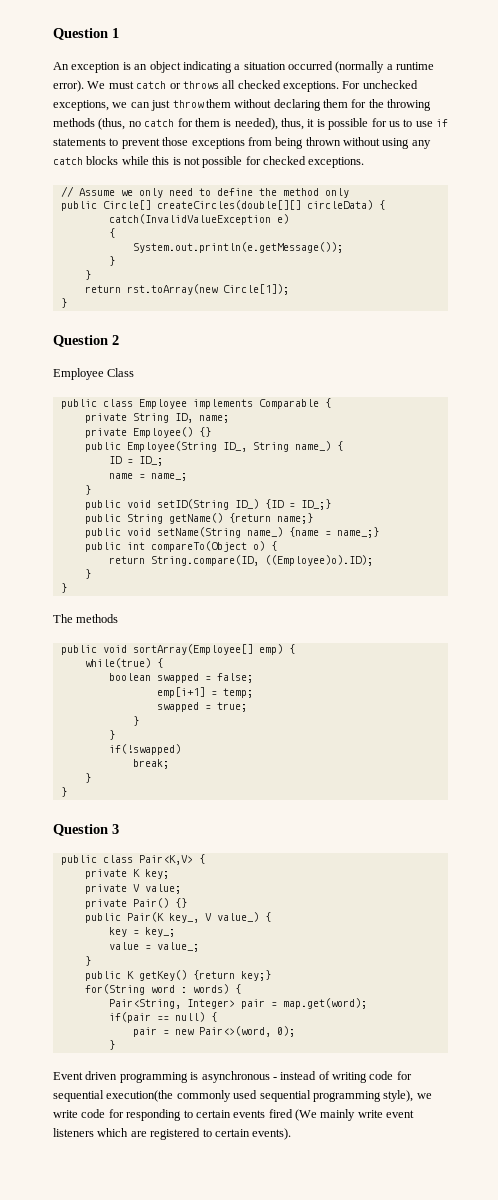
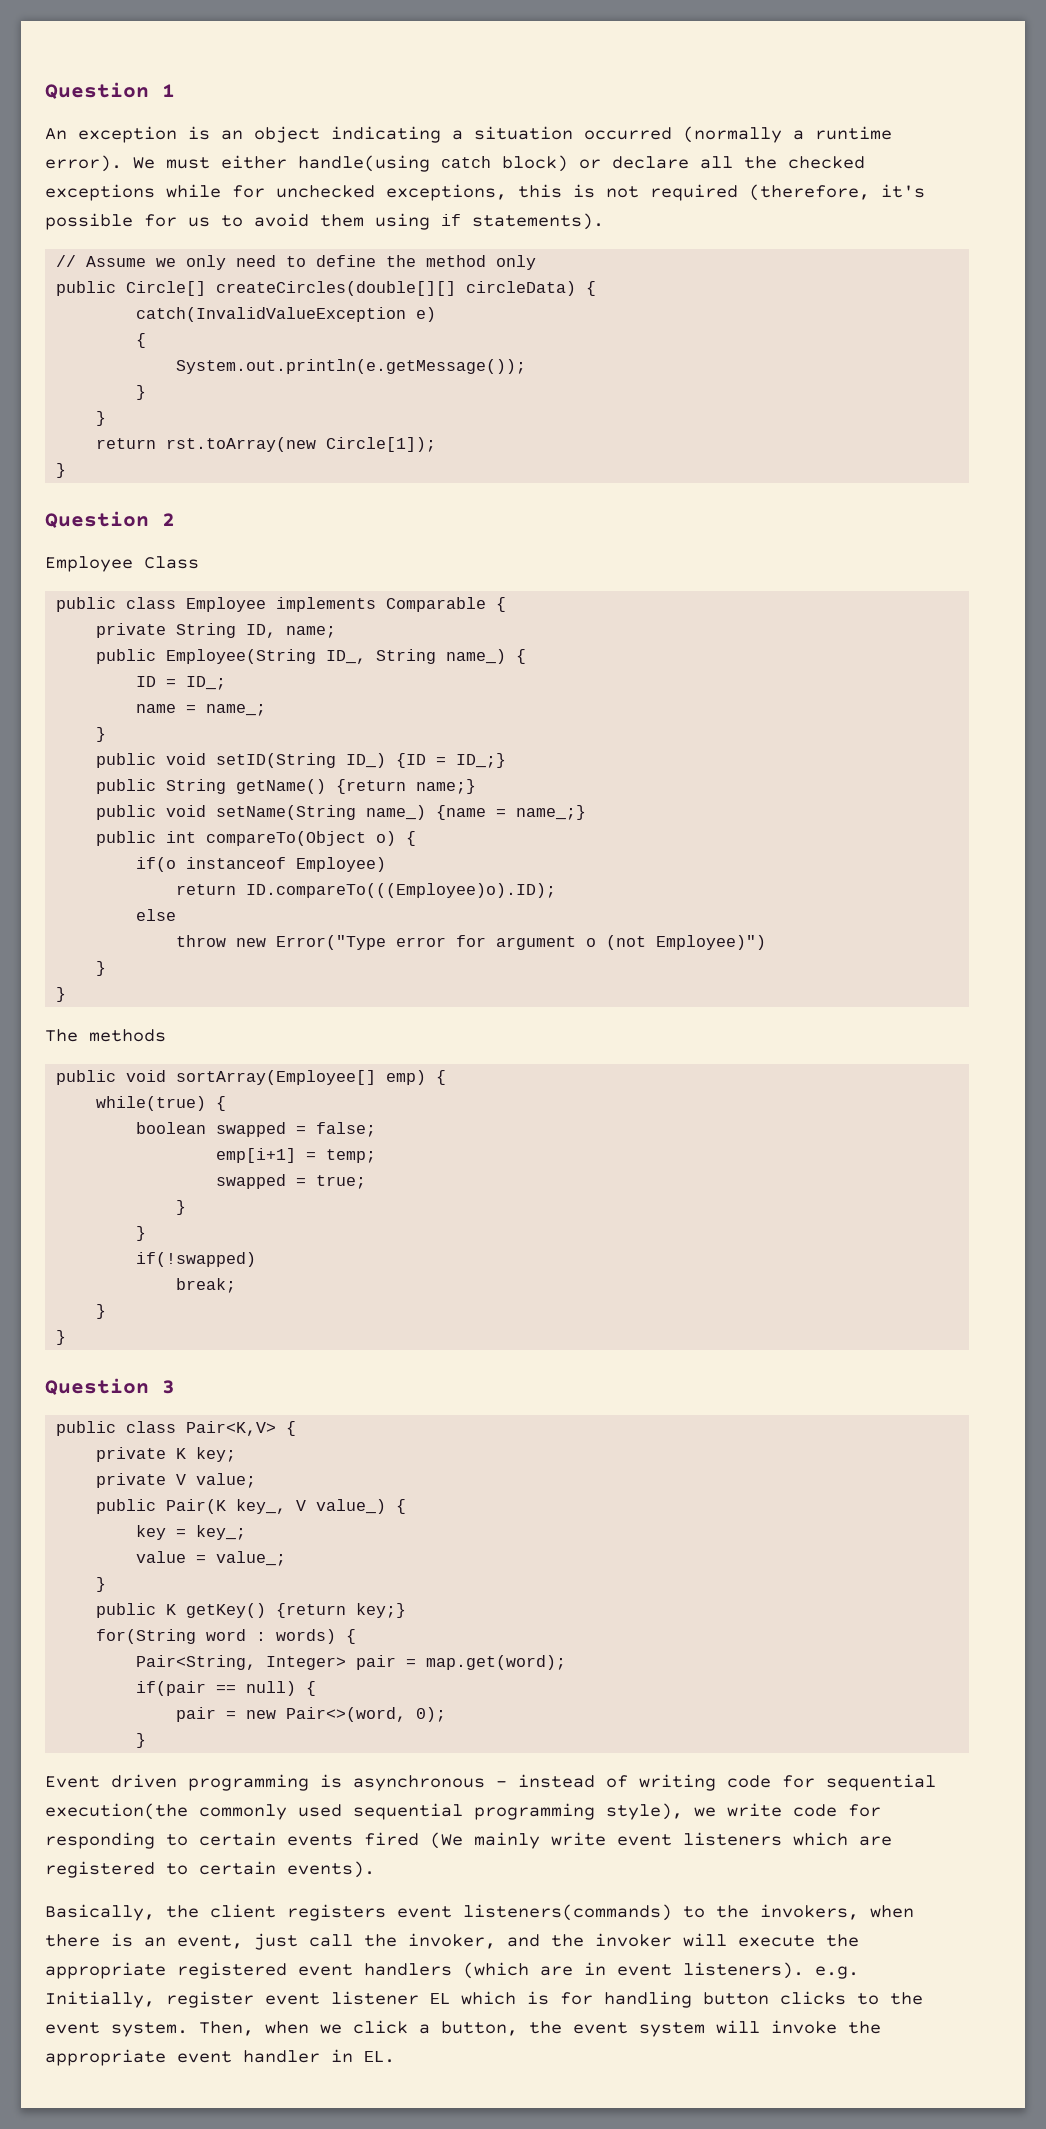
[136,80,418,92] [53,99,432,111] [53,118,448,130] [53,137,431,149] [53,156,365,168] catch or throws all checked exceptions. For unchecked exceptions, we can just throw them without declaring them for the throwing methods (thus, no catch for them is needed), thus, it is possible for us to use if statements to prevent those exceptions from being thrown without using any catch blocks while this is not possible for checked exceptions. -> [221,155,865,172] [45,184,925,201] [45,213,604,230] either handle(using catch block) or declare all the checked exceptions while for unchecked exceptions, this is not required (therefore, it's possible for us to avoid them using if statements).
[84,427,211,438] // private Employee() {} -> (337, 632) none
[108,555,373,566] return String.compare(ID, ((Employee)o).ID); -> [136,857,387,872] [176,883,557,898] [136,909,177,921] [176,935,767,950] if(o instanceof Employee) // return ID.compareTo(((Employee)o).ID); // else // throw new Error("Type error for argument o (not Employee)")
[84,898,187,909] // private Pair() {} -> (257, 1480) none
(292, 1134) none -> [45,1904,914,1921] [45,1933,859,1950] [45,1962,859,1979] [45,1991,923,2008] [45,2020,881,2037] [45,2049,395,2066] // Basically, the client registers event listeners(commands) to the invokers, when there is an event, just call the invoker, and the invoker will execute the appropriate registered event handlers (which are in event listeners). e.g. Initially, register event listener EL which is for handling button clicks to the event system. Then, when we click a button, the event system will invoke the appropriate event handler in EL.

